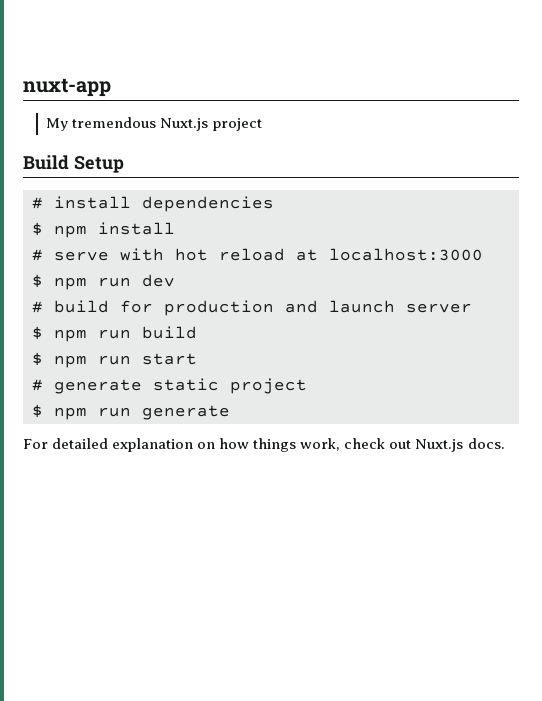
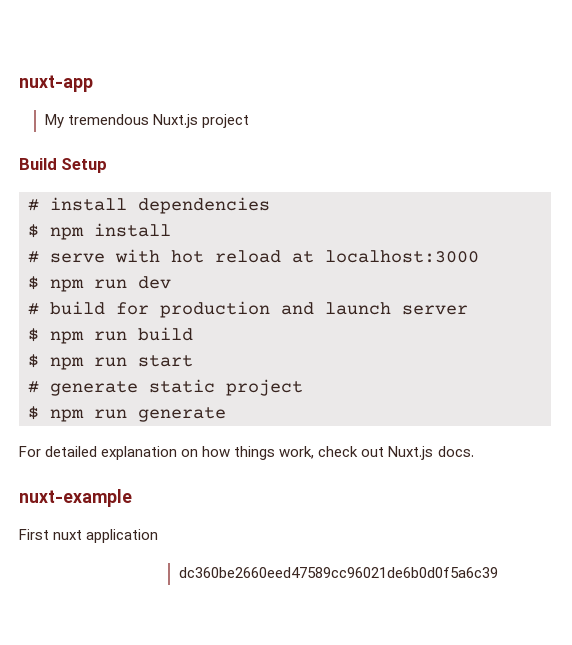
(505, 443) none -> [19,489,132,507] [19,529,159,543] [178,567,498,578] // nuxt-example // First nuxt application // dc360be2660eed47589cc96021de6b0d0f5a6c39

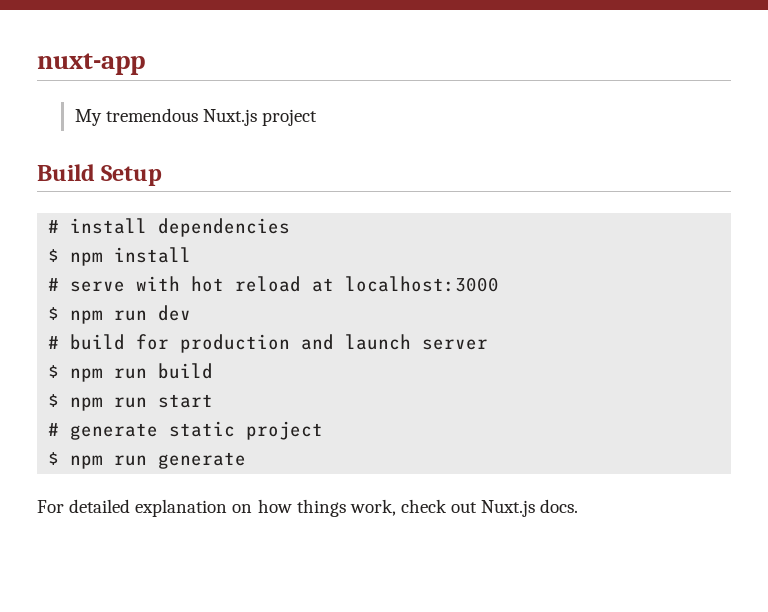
[19,489,132,507] [19,529,159,543] [178,567,498,578] // nuxt-example // First nuxt application // dc360be2660eed47589cc96021de6b0d0f5a6c39 -> (579, 506) none

